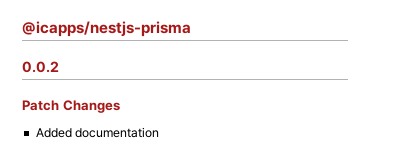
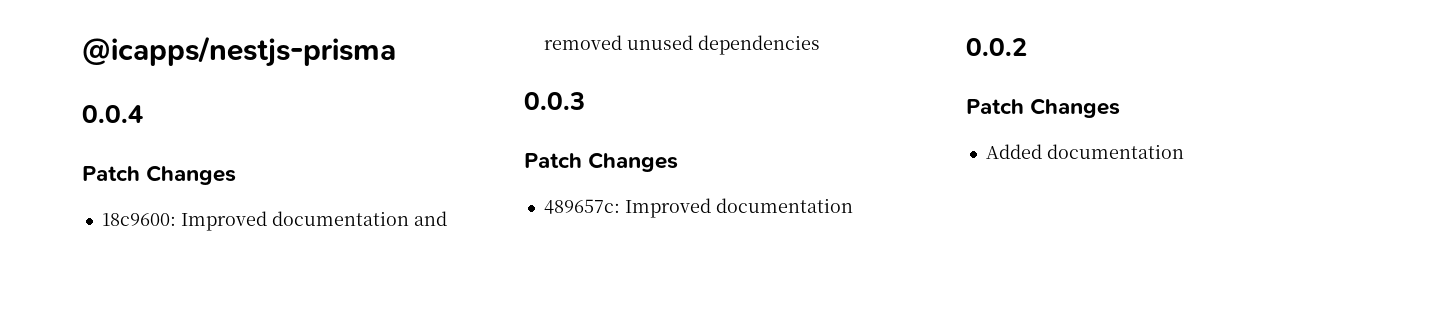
(191, 29) none -> [82,105,143,123] [82,165,237,185] [101,211,447,231] [543,35,820,55] [524,92,585,110] [524,152,679,172] [543,198,853,218] // 0.0.4 // Patch Changes // 18c9600: Improved documentation and removed unused dependencies // 0.0.3 // Patch Changes // 489657c: Improved documentation

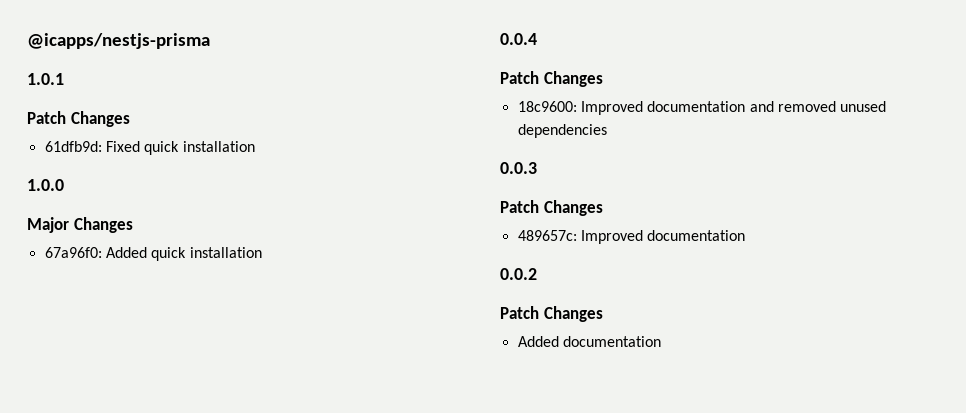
(396, 51) none -> [27,73,64,85] [27,111,130,127] [44,141,255,155] [27,179,64,191] [27,217,133,233] [44,247,262,261] // 1.0.1 // Patch Changes // 61dfb9d: Fixed quick installation // 1.0.0 // Major Changes // 67a96f0: Added quick installation

